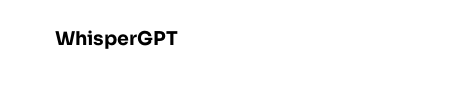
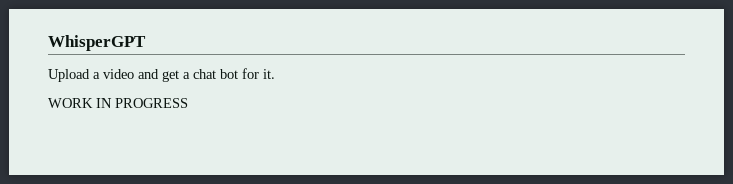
(178, 39) none -> [48,68,275,82] [48,98,188,108] // Upload a video and get a chat bot for it. // WORK IN PROGRESS

